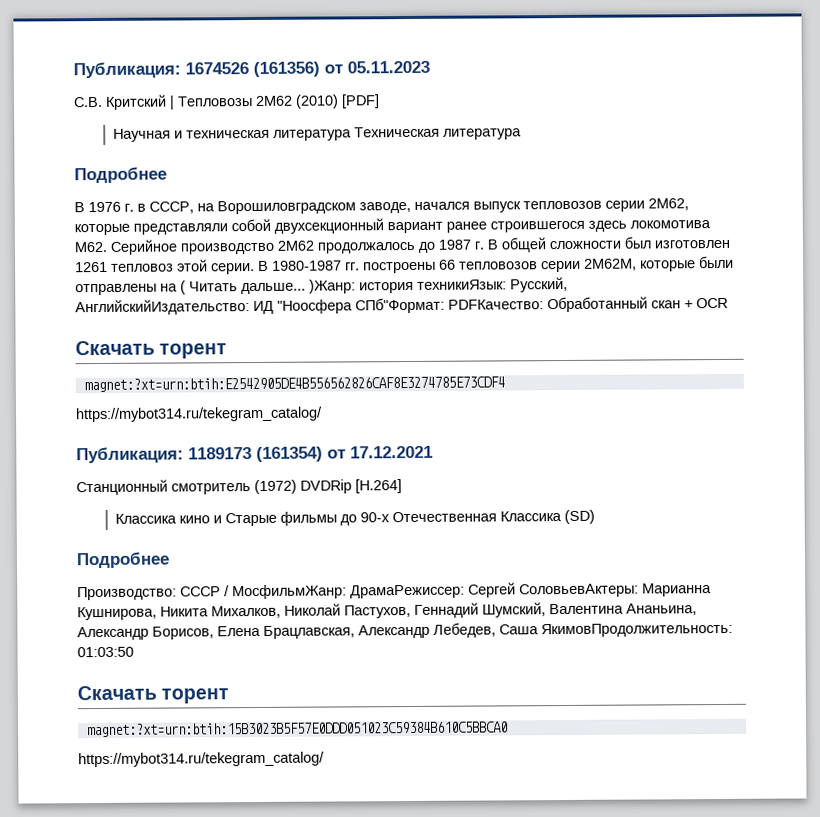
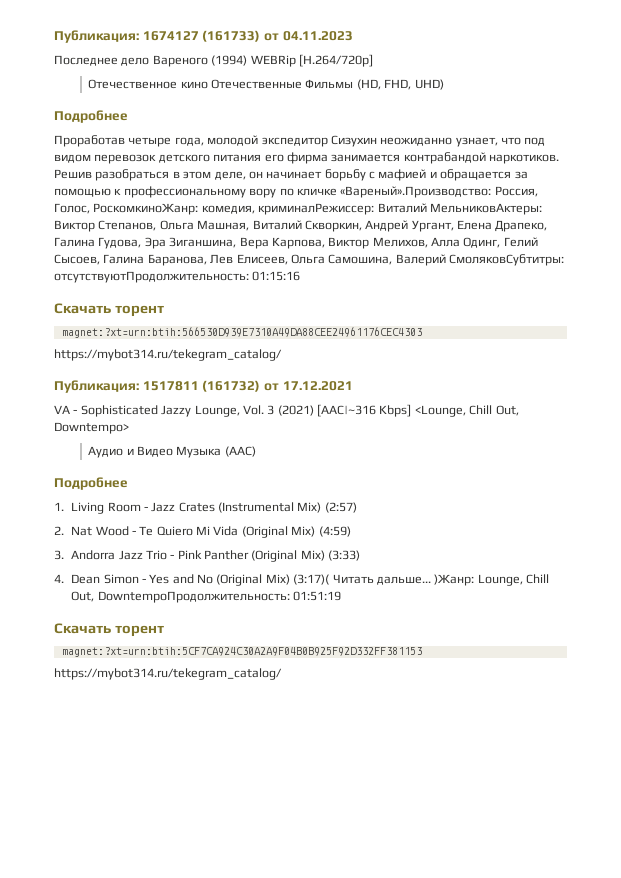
[73,60,430,79] [73,94,380,110] [112,126,522,142] [74,166,167,184] [74,198,689,215] [74,218,711,236] [74,236,730,255] [75,255,734,275] [75,276,568,296] [75,296,728,316] [75,340,228,359] [83,376,505,393] Публикация: 1674526 (161356) от 05.11.2023 // С.В. Критский | Тепловозы 2М62 (2010) [PDF] // Научная и техническая литература Техническая литература // Подробнее // В 1976 г. в СССР, на Ворошиловградском заводе, начался выпуск тепловозов серии 2М62, которые представляли собой двухсекционный вариант ранее строившегося здесь локомотива М62. Серийное производство 2М62 продолжалось до 1987 г. В общей сложности был изготовлен 1261 тепловоз этой серии. В 1980-1987 гг. построены 66 тепловозов серии 2М62М, которые были отправлены на ( Читать дальше... )Жанр: история техникиЯзык: Русский, АнглийскийИздательство: ИД "Ноосфера СПб"Формат: PDFКачество: Обработанный скан + OCR // Скачать торент // magnet:?xt=urn:btih:E2542905DE4B556562826CAF8E3274785E73CDF4 -> [54,30,353,43] [54,54,373,67] [88,79,444,90] [54,110,128,123] [54,135,546,147] [54,152,559,164] [54,169,528,181] [54,186,538,198] [54,203,542,215] [54,220,548,232] [54,237,538,249] [54,254,564,266] [54,271,301,283] [54,303,164,317] [61,327,422,338] Публикация: 1674127 (161733) от 04.11.2023 // Последнее дело Вареного (1994) WEBRip [H.264/720p] // Отечественное кино Отечественные Фильмы (HD, FHD, UHD) // Подробнее // Проработав четыре года, молодой экспедитор Сизухин неожиданно узнает, что под видом перевозок детского питания его фирма занимается контрабандой наркотиков. Решив разобраться в этом деле, он начинает борьбу с мафией и обращается за помощью к профессиональному вору по кличке «Вареный».Производство: Россия, Голос, РоскомкиноЖанр: комедия, криминалРежиссер: Виталий МельниковАктеры: Виктор Степанов, Ольга Машная, Виталий Скворкин, Андрей Ургант, Елена Драпеко, Галина Гудова, Эра Зиганшина, Вера Карпова, Виктор Мелихов, Алла Одинг, Гелий Сысоев, Галина Баранова, Лев Елисеев, Ольга Самошина, Валерий СмоляковСубтитры: отсутствуютПродолжительность: 01:15:16 // Скачать торент // magnet:?xt=urn:btih:566530D939E7310A49DA88CEE24961176CEC4303
[188,446,323,462] 1189173 (161354) -> [142,380,261,392] 1517811 (161732)
[76,479,402,496] [114,509,595,527] [76,551,170,569] [77,582,712,601] [77,602,697,621] [77,622,733,641] [77,646,134,658] [77,685,230,704] [86,721,508,738] Станционный смотритель (1972) DVDRip [H.264] // Классика кино и Старые фильмы до 90-х Отечественная Классика (SD) // Подробнее // Производство: СССР / МосфильмЖанр: ДрамаРежиссер: Сергей СоловьевАктеры: Марианна Кушнирова, Никита Михалков, Николай Пастухов, Геннадий Шумский, Валентина Ананьина, Александр Борисов, Елена Брацлавская, Александр Лебедев, Саша ЯкимовПродолжительность: 01:03:50 // Скачать торент // magnet:?xt=urn:btih:15B3023B5F57E0DDD051023C59384B610C5BBCA0 -> [54,404,519,417] [54,422,129,434] [88,446,256,458] [54,477,128,490] [54,502,357,514] [54,526,351,538] [54,550,361,562] [54,574,550,586] [71,591,341,603] [54,623,164,637] [61,647,422,657] VA - Sophisticated Jazzy Lounge, Vol. 3 (2021) [AAC|~316 Kbps] <Lounge, Chill Out, Downtempo> // Аудио и Видео Музыка (AAC) // Подробнее // 1. Living Room - Jazz Crates (Instrumental Mix) (2:57) // 2. Nat Wood - Te Quiero Mi Vida (Original Mix) (4:59) // 3. Andorra Jazz Trio - Pink Panther (Original Mix) (3:33) // 4. Dean Simon - Yes and No (Original Mix) (3:17)( Читать дальше... )Жанр: Lounge, Chill Out, DowntempoПродолжительность: 01:51:19 // Скачать торент // magnet:?xt=urn:btih:5CF7CA924C30A2A9F04B0B925F92D332FF381153

